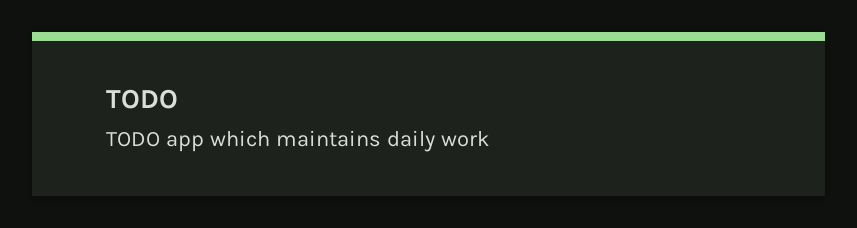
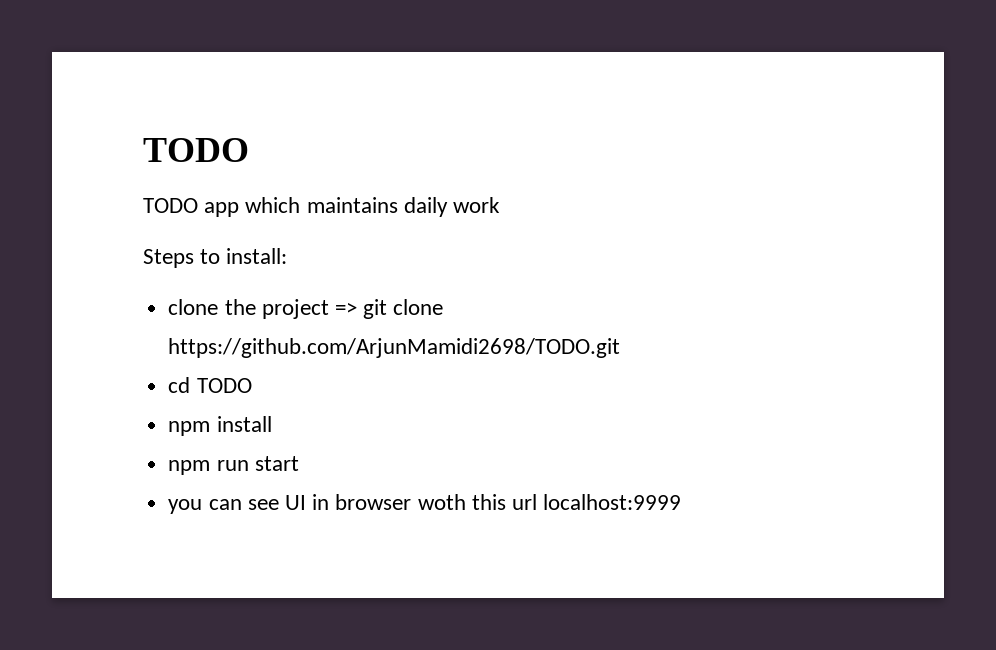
(489, 139) none -> [143,248,288,268] [168,299,444,319] [168,338,621,358] [168,377,252,393] [168,416,272,436] [168,456,299,475] [168,494,682,514] // Steps to install: // clone the project => git clone https://github.com/ArjunMamidi2698/TODO.git // cd TODO // npm install // npm run start // you can see UI in browser woth this url localhost:9999

